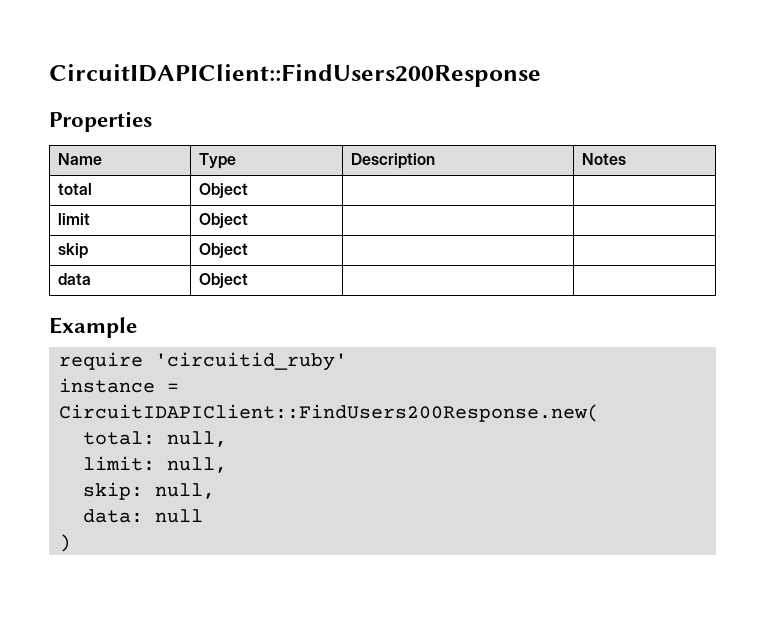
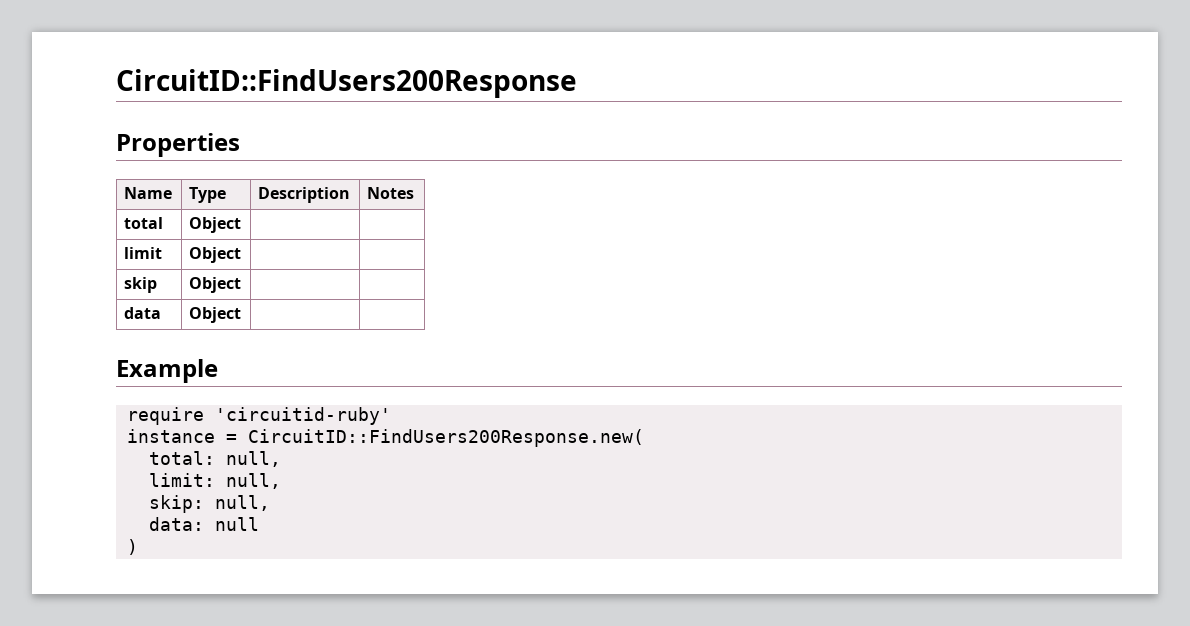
[49,64,541,87] CircuitIDAPIClient::FindUsers200Response -> [116,69,577,98] CircuitID::FindUsers200Response
[154,352,347,371] 'circuitid_ruby' -> [214,407,391,425] 'circuitid-ruby'
[58,404,599,422] CircuitIDAPIClient::FindUsers200Response.new( -> [247,429,644,447] CircuitID::FindUsers200Response.new(

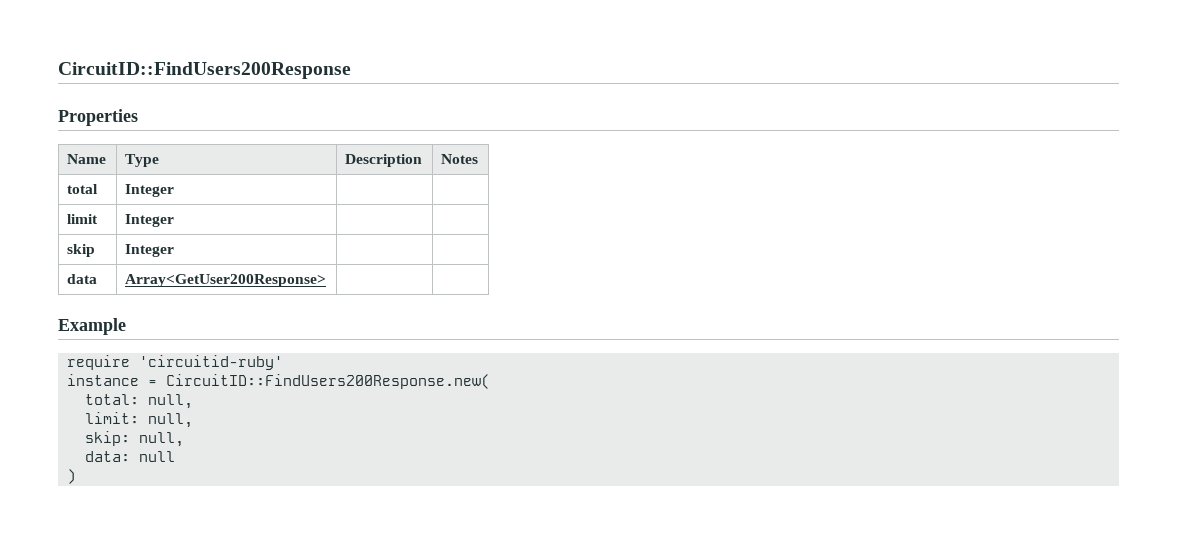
[189,217,242,233] Object -> [125,184,175,197] Integer
[189,247,242,263] Object -> [125,214,175,227] Integer
[189,277,242,293] Object -> [125,244,175,257] Integer
[189,307,242,323] Object -> [125,274,327,287] Array<GetUser200Response>

